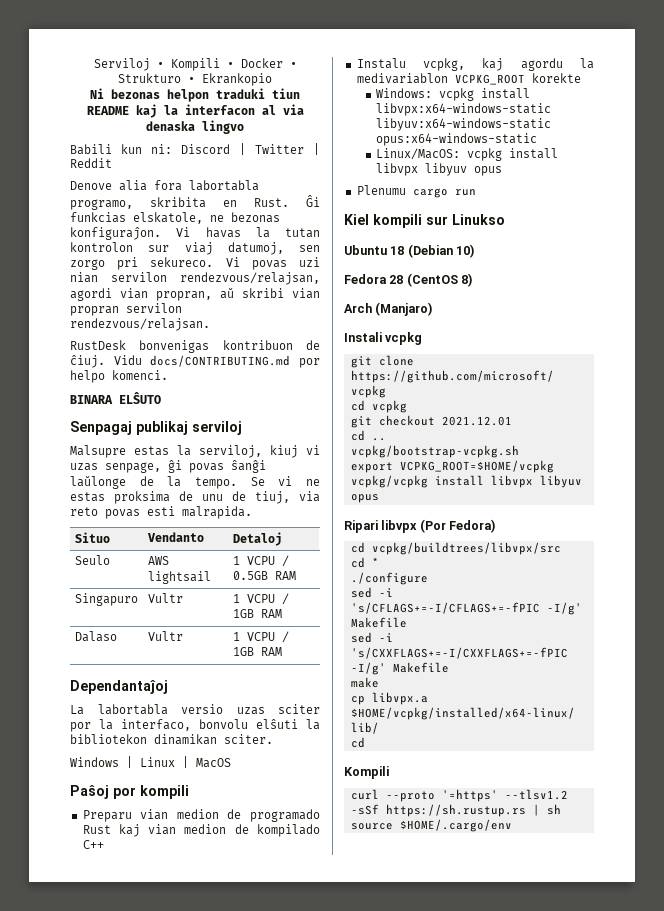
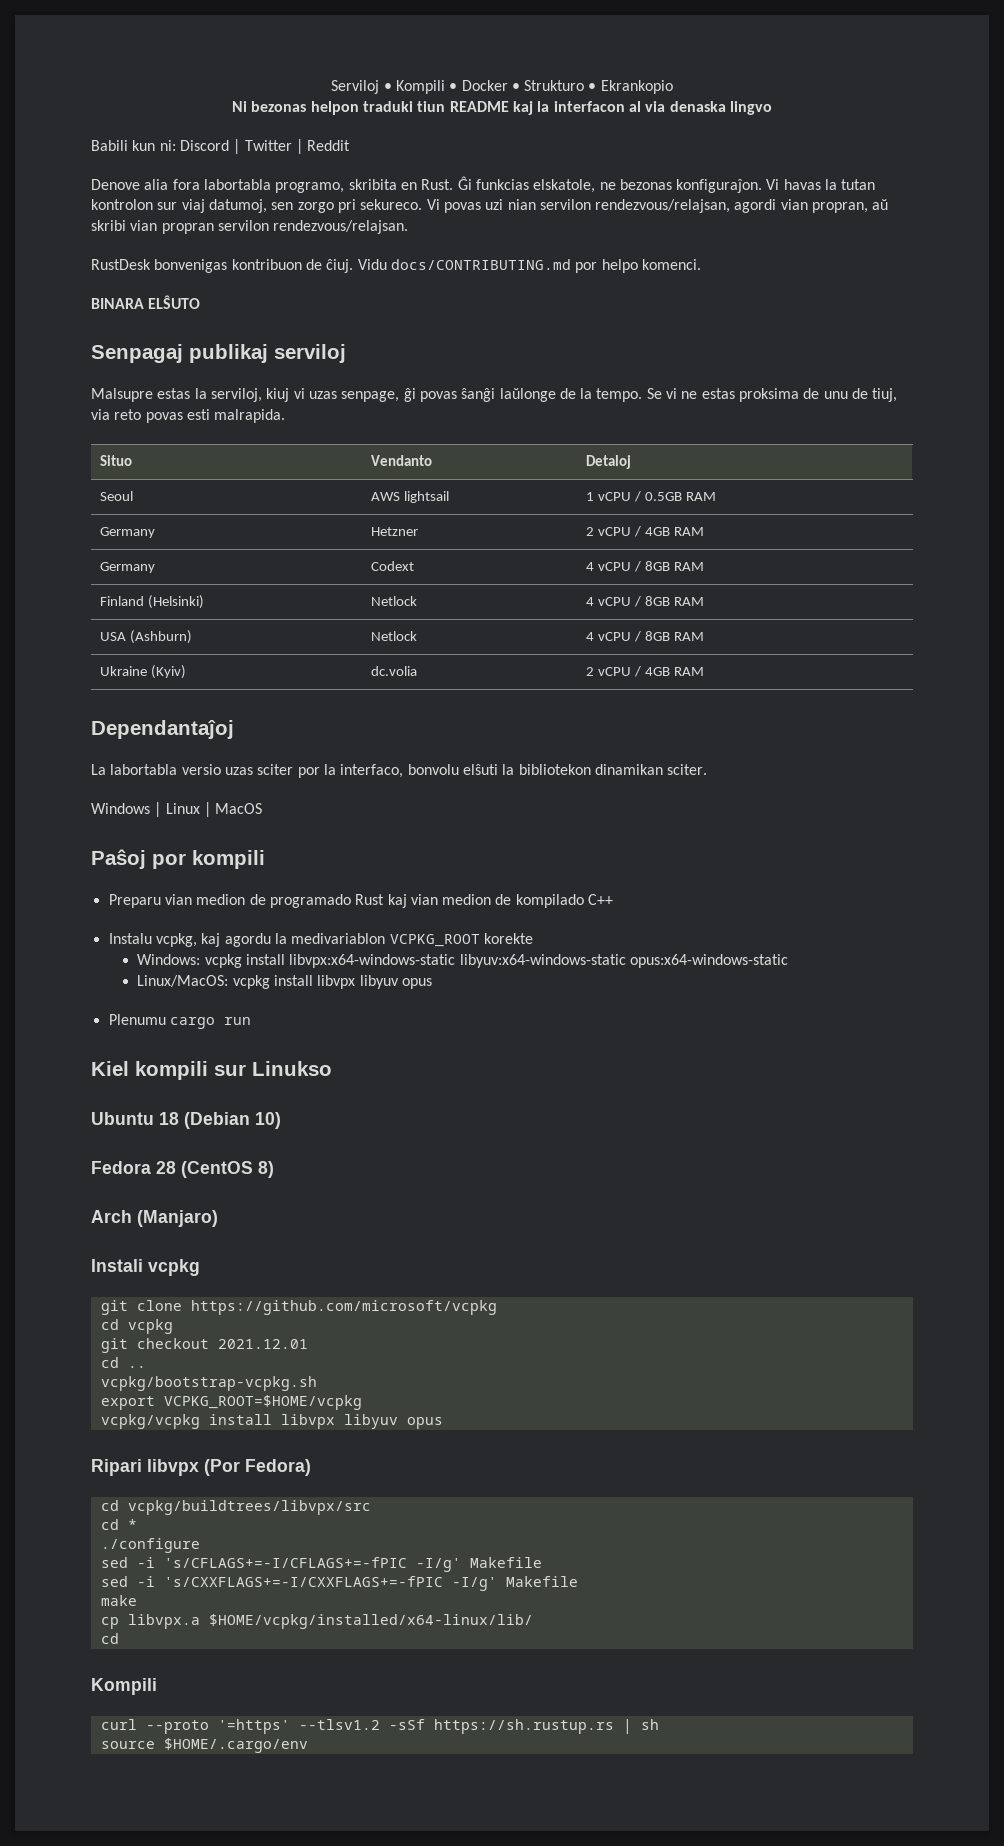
[74,555,110,565] Seulo -> [100,491,134,501] Seoul
[246,556,275,565] VCPU -> [598,492,632,501] vCPU
[74,593,138,606] [147,593,183,603] [232,593,289,605] [232,609,282,618] [74,631,117,642] [147,631,183,641] [232,631,289,643] [232,647,254,656] Singapuro | Vultr | 1 VCPU / 1GB RAM // Dalaso | Vultr | 1 VCPU / 1GB -> [100,527,156,538] [371,527,419,536] [586,526,705,537] [100,562,156,573] [371,561,415,571] [586,561,705,572] [100,595,205,609] [371,596,418,606] [586,596,705,607] [100,630,193,644] [371,631,418,641] [586,631,705,642] [100,665,187,679] [371,666,418,676] [586,666,671,677] Germany | Hetzner | 2 vCPU / 4GB RAM // Germany | Codext | 4 vCPU / 8GB RAM // Finland (Helsinki) | Netlock | 4 vCPU / 8GB RAM // USA (Ashburn) | Netlock | 4 vCPU / 8GB RAM // Ukraine (Kyiv) | dc.volia | 2 vCPU / 4GB

